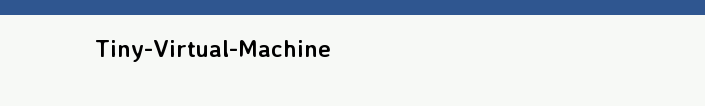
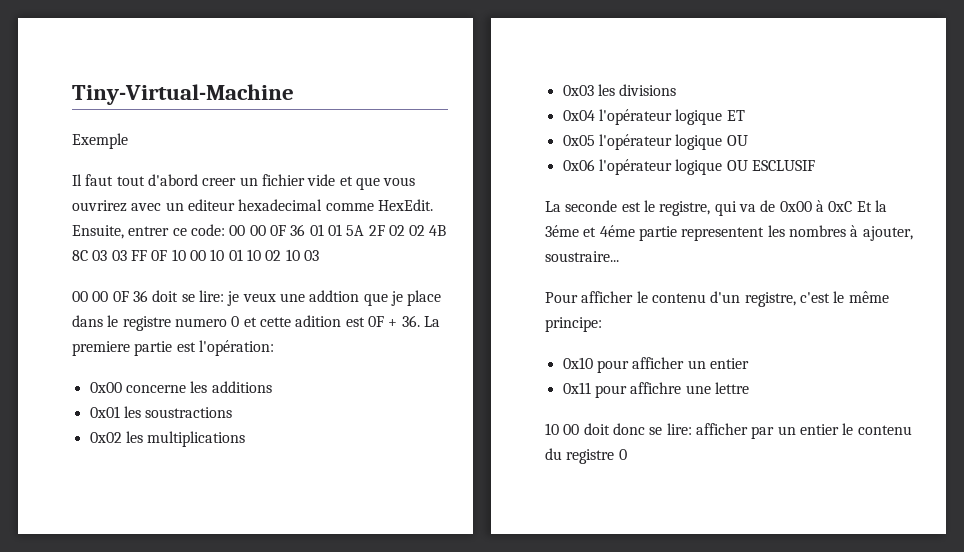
(331, 51) none -> [72,133,128,149] [72,174,416,190] [72,199,433,212] [72,224,447,239] [72,249,319,261] [72,290,442,306] [72,315,440,331] [72,340,274,356] [89,381,272,393] [89,406,233,418] [89,431,246,447] [562,84,677,96] [562,109,745,125] [562,134,748,150] [562,159,815,175] [545,200,887,216] [545,225,913,241] [545,251,619,262] [545,291,889,307] [545,317,602,332] [562,357,749,373] [562,382,749,398] [545,423,912,439] [545,448,627,464] // Exemple // Il faut tout d'abord creer un fichier vide et que vous ouvrirez avec un editeur hexadecimal comme HexEdit. Ensuite, entrer ce code: 00 00 0F 36 01 01 5A 2F 02 02 4B 8C 03 03 FF 0F 10 00 10 01 10 02 10 03 // 00 00 0F 36 doit se lire: je veux une addtion que je place dans le registre numero 0 et cette adition est 0F + 36. La premiere partie est l'opération: // 0x00 concerne les additions // 0x01 les soustractions // 0x02 les multiplications // 0x03 les divisions // 0x04 l'opérateur logique ET // 0x05 l'opérateur logique OU // 0x06 l'opérateur logique OU ESCLUSIF // La seconde est le registre, qui va de 0x00 à 0xC Et la 3éme et 4éme partie representent les nombres à ajouter, soustraire... // Pour afficher le contenu d'un registre, c'est le même principe: // 0x10 pour afficher un entier // 0x11 pour affichre une lettre // 10 00 doit donc se lire: afficher par un entier le contenu du registre 0

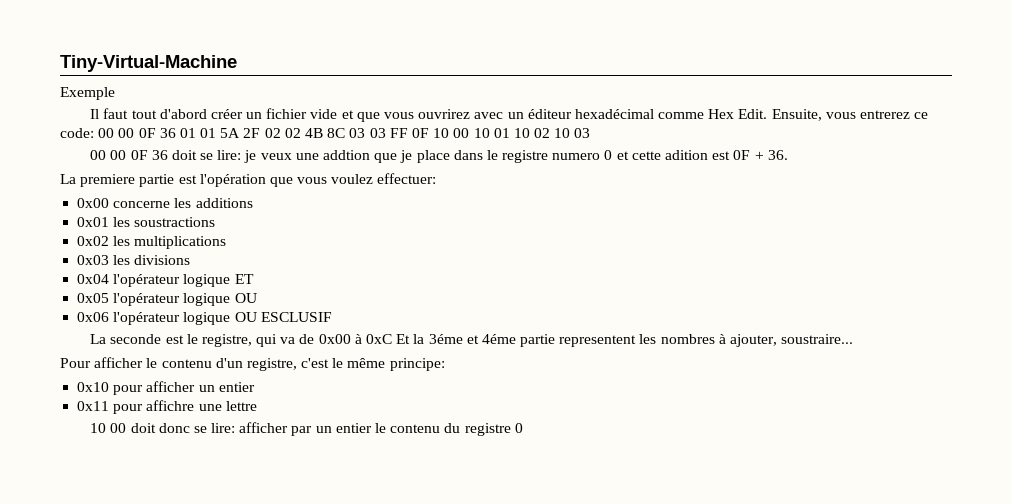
[202,178,237,186] creer -> [210,109,243,119] créer
[187,199,433,211] [72,225,170,239] editeur hexadecimal comme HexEdit. Ensuite, entrer -> [527,109,911,121] éditeur hexadécimal comme Hex Edit. Ensuite, vous entrerez
(420, 321) none -> (788, 155) //
[198,340,274,356] l'opération: -> [199,173,437,187] l'opération que vous voulez effectuer:

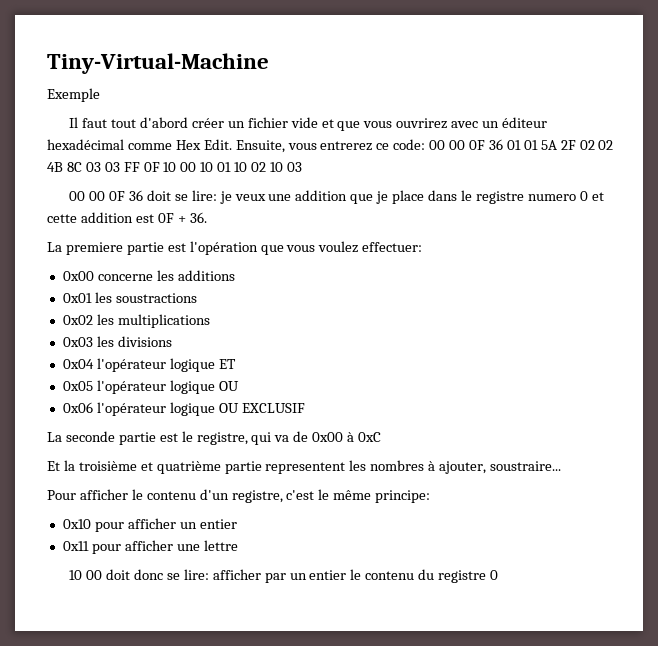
[323,150,371,160] addtion -> [295,190,348,201] addition
[665,150,709,160] adition -> [80,212,133,223] addition
[260,312,332,322] ESCLUSIF -> [241,403,305,413] EXCLUSIF
(162, 339) none -> [118,432,156,445] partie
(393, 339) none -> (382, 437) //
[428,334,516,344] 3éme et 4éme -> [78,461,221,474] troisième et quatrième
[146,400,195,411] affichre -> [124,540,173,551] afficher

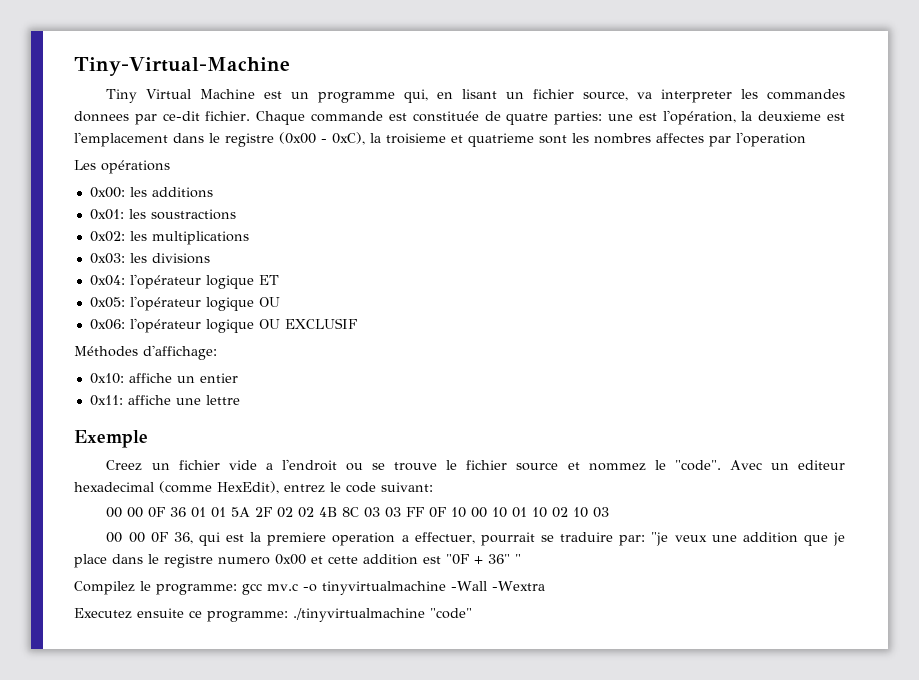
[47,88,100,102] [69,117,547,131] [47,139,426,153] Exemple // Il faut tout d'abord créer un fichier vide et que vous ouvrirez avec un éditeur hexadécimal comme Hex Edit. Ensuite, vous entrerez ce code: -> [106,89,846,103] [74,110,845,125] [74,132,806,147] [74,160,170,174] [89,187,213,198] [89,209,236,220] [89,231,249,245] [89,253,210,264] [89,274,279,289] [89,296,280,311] [89,318,357,333] [74,345,217,360] [89,373,238,384] [89,395,240,406] [74,430,148,448] [106,459,845,471] [74,481,433,494] Tiny Virtual Machine est un programme qui, en lisant un fichier source, va interpreter les commandes donnees par ce-dit fichier. Chaque commande est constituée de quatre parties: une est l'opération, la deuxieme est l'emplacement dans le registre (0x00 - 0xC), la troisieme et quatrieme sont les nombres affectes par l'operation // Les opérations // 0x00: les additions // 0x01: les soustractions // 0x02: les multiplications // 0x03: les divisions // 0x04: l'opérateur logique ET // 0x05: l'opérateur logique OU // 0x06: l'opérateur logique OU EXCLUSIF // Méthodes d'affichage: // 0x10: affiche un entier // 0x11: affiche une lettre // Exemple // Creez un fichier vide a l'endroit ou se trouve le fichier source et nommez le "code". Avec un editeur hexadecimal (comme HexEdit), entrez le code suivant: //
[128,190,232,204] 36 doit se lire: je -> [173,532,669,546] 36, qui est la premiere operation a effectuer, pourrait se traduire par: "je
[579,191,588,201] 0 -> [275,554,306,565] 0x00
[157,212,207,223] [47,241,423,255] [62,270,235,281] [62,292,197,303] [62,314,210,328] [62,336,172,347] [62,358,236,372] [62,380,239,394] [62,402,305,416] [47,431,382,445] [47,460,562,474] [47,489,431,503] [62,518,237,532] [62,540,238,554] [69,569,498,583] 0F + 36. // La premiere partie est l'opération que vous voulez effectuer: // 0x00 concerne les additions // 0x01 les soustractions // 0x02 les multiplications // 0x03 les divisions // 0x04 l'opérateur logique ET // 0x05 l'opérateur logique OU // 0x06 l'opérateur logique OU EXCLUSIF // La seconde partie est le registre, qui va de 0x00 à 0xC // Et la troisième et quatrième partie representent les nombres à ajouter, soustraire... // Pour afficher le contenu d'un registre, c'est le même principe: // 0x10 pour afficher un entier // 0x11 pour afficher une lettre // 10 00 doit donc se lire: afficher par un entier le contenu du registre 0 -> [446,554,521,565] [74,581,545,595] [74,608,472,622] "0F + 36" " // Compilez le programme: gcc mv.c -o tinyvirtualmachine -Wall -Wextra // Executez ensuite ce programme: ./tinyvirtualmachine "code"

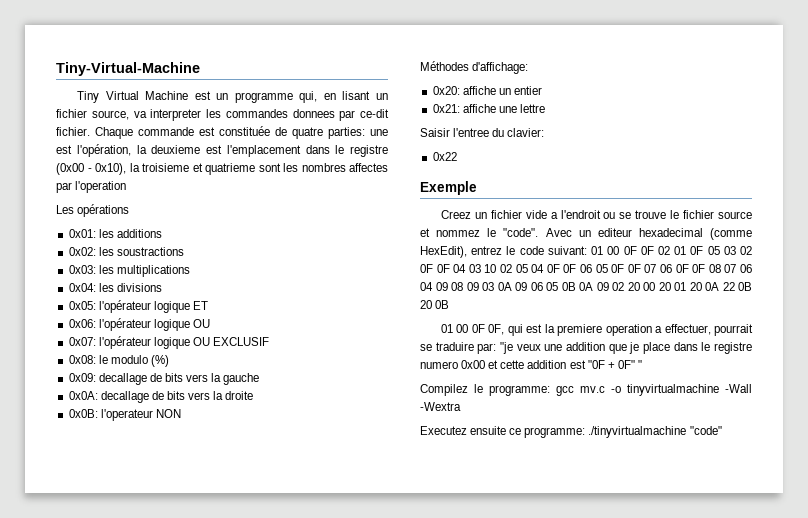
[332,132,365,145] 0xC), -> [95,163,126,175] 0x10),
[89,187,125,198] 0x00: -> [68,229,96,238] 0x01:
[89,209,124,220] 0x01: -> [68,247,96,256] 0x02:
[89,231,125,242] 0x02: -> [68,265,96,274] 0x03:
[89,253,125,264] 0x03: -> [68,283,96,292] 0x04:
[89,274,279,289] // 0x04: l'opérateur logique ET -> (162, 287) none
[258,297,280,307] OU -> [192,301,208,310] ET
[284,318,357,329] EXCLUSIF -> [68,336,270,349] [68,355,169,367] [68,373,260,385] [68,391,254,403] [68,409,181,421] // 0x07: l'opérateur logique OU EXCLUSIF // 0x08: le modulo (%) // 0x09: decallage de bits vers la gauche // 0x0A: decallage de bits vers la droite // 0x0B: l'operateur NON
[89,373,124,384] 0x10: -> [432,86,460,95] 0x20:
[89,395,123,406] 0x11: -> [432,104,460,113] 0x21:
(240, 400) none -> [420,128,545,137] [432,152,457,161] // Saisir l'entree du clavier: // 0x22
[106,507,610,518] [106,532,193,544] // 00 00 0F 36 01 01 5A 2F 02 02 4B 8C 03 03 FF 0F 10 00 10 01 10 02 10 03 // 00 00 0F 36, -> [591,246,752,255] [420,264,752,273] [420,282,752,291] [420,300,450,309] [441,324,505,335] 01 00 0F 0F 02 01 0F 05 03 02 0F 0F 04 03 10 02 05 04 0F 0F 06 05 0F 0F 07 06 0F 0F 08 07 06 04 09 08 09 03 0A 09 06 05 0B 0A 09 02 20 00 20 01 20 0A 22 0B 20 0B // 01 00 0F 0F,
[488,554,510,564] 36" -> [617,360,635,369] 0F"

